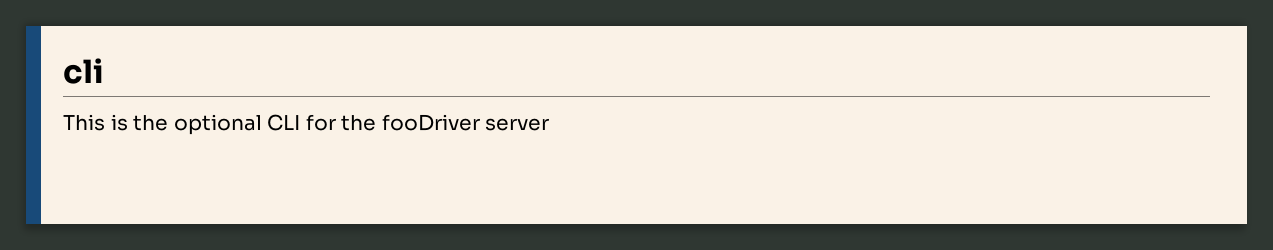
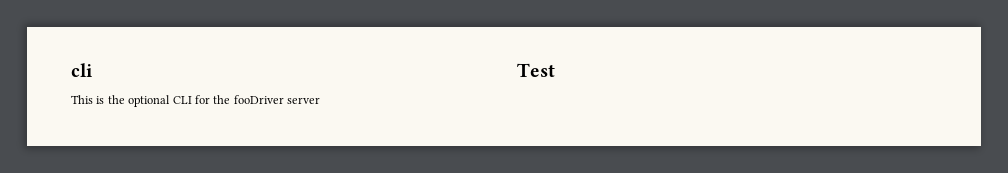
(550, 124) none -> [517,63,555,77] // Test

